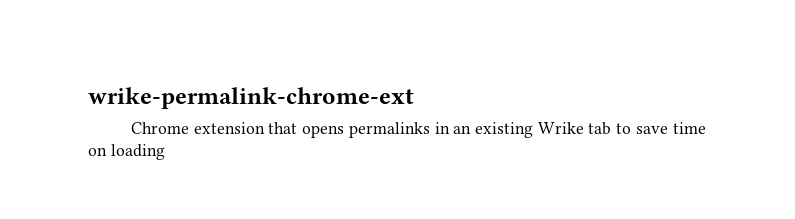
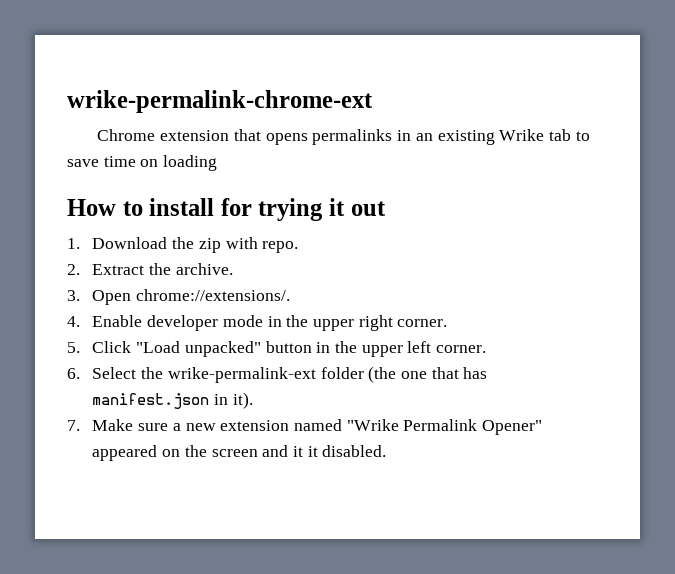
(165, 152) none -> [67,198,386,221] [67,237,299,253] [67,263,233,275] [67,289,291,305] [67,315,448,331] [67,341,487,357] [67,366,488,383] [92,392,253,409] [67,419,543,435] [92,445,387,461] // How to install for trying it out // 1. Download the zip with repo. // 2. Extract the archive. // 3. Open chrome://extensions/. // 4. Enable developer mode in the upper right corner. // 5. Click "Load unpacked" button in the upper left corner. // 6. Select the wrike-permalink-ext folder (the one that has manifest.json in it). // 7. Make sure a new extension named "Wrike Permalink Opener" appeared on the screen and it it disabled.

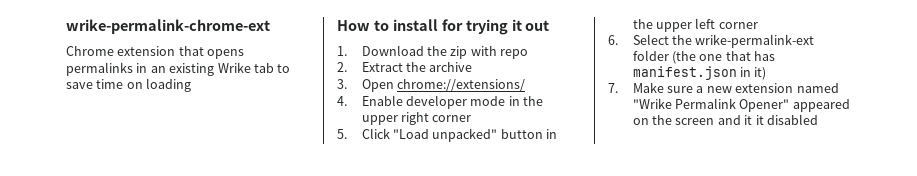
[262,241,299,253] repo. -> [500,49,529,59] repo
[175,263,233,275] archive. -> [429,62,473,72] archive
[136,289,291,301] chrome://extensions/. -> [397,79,526,92] chrome://extensions/
[397,319,448,327] corner. -> [432,115,472,122] corner
[436,345,487,353] corner. -> [718,22,758,29] corner
[232,392,253,409] it). -> [754,67,767,80] it)
[322,445,387,457] disabled. -> [766,114,818,125] disabled

